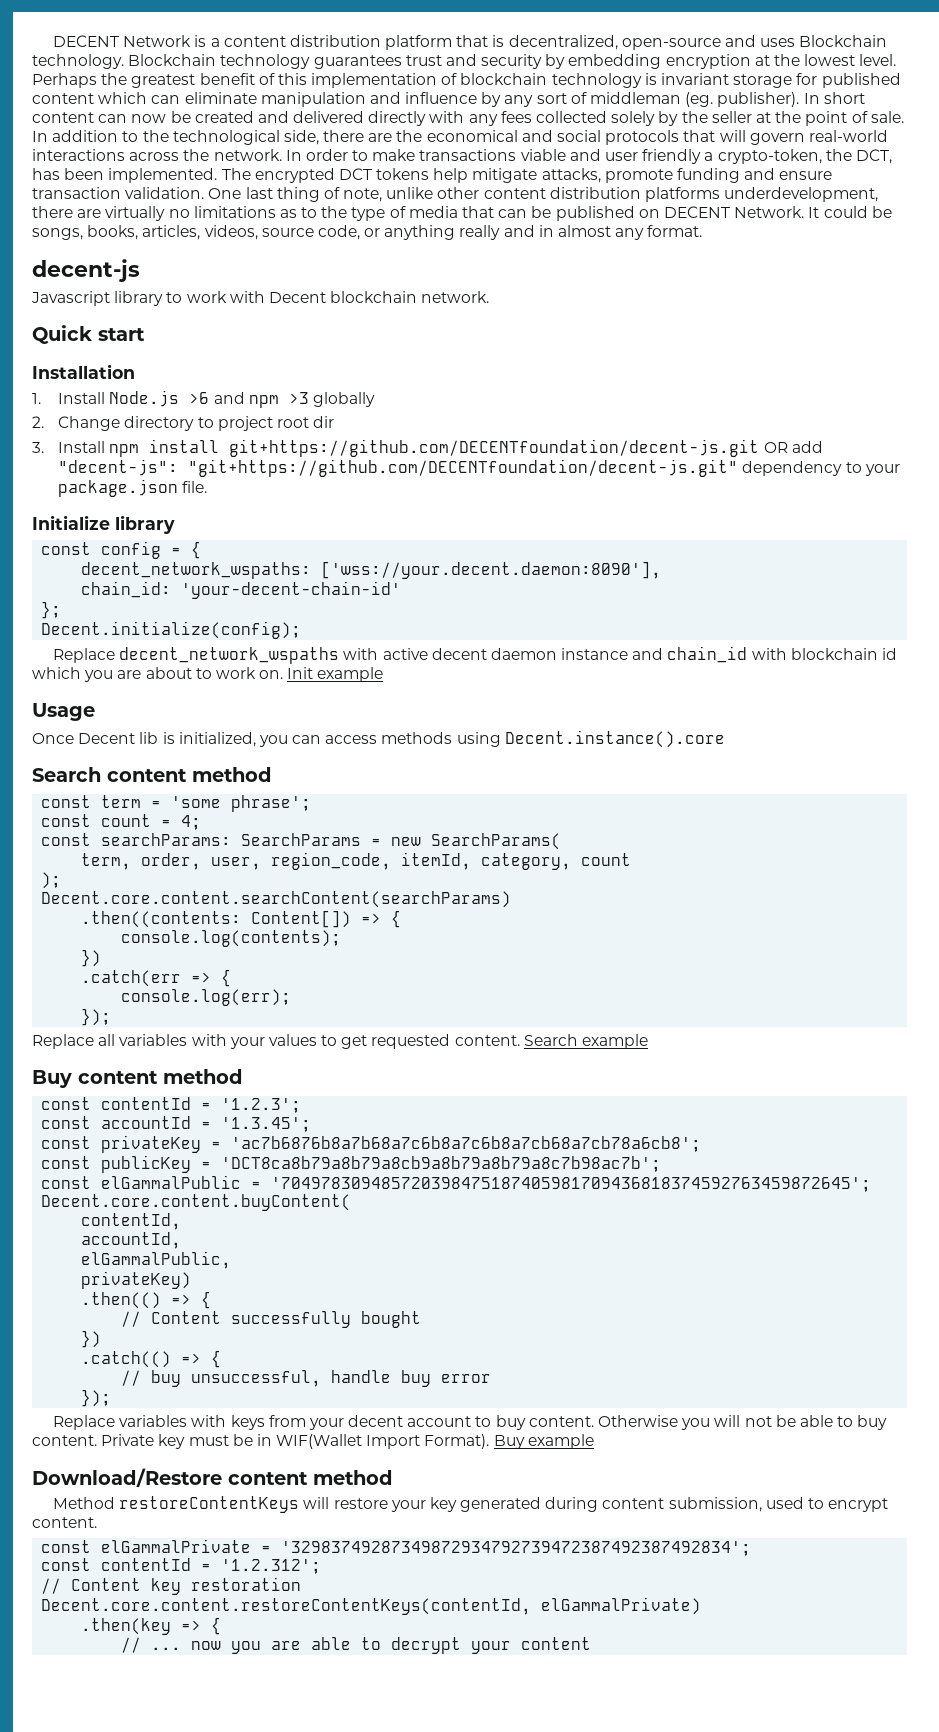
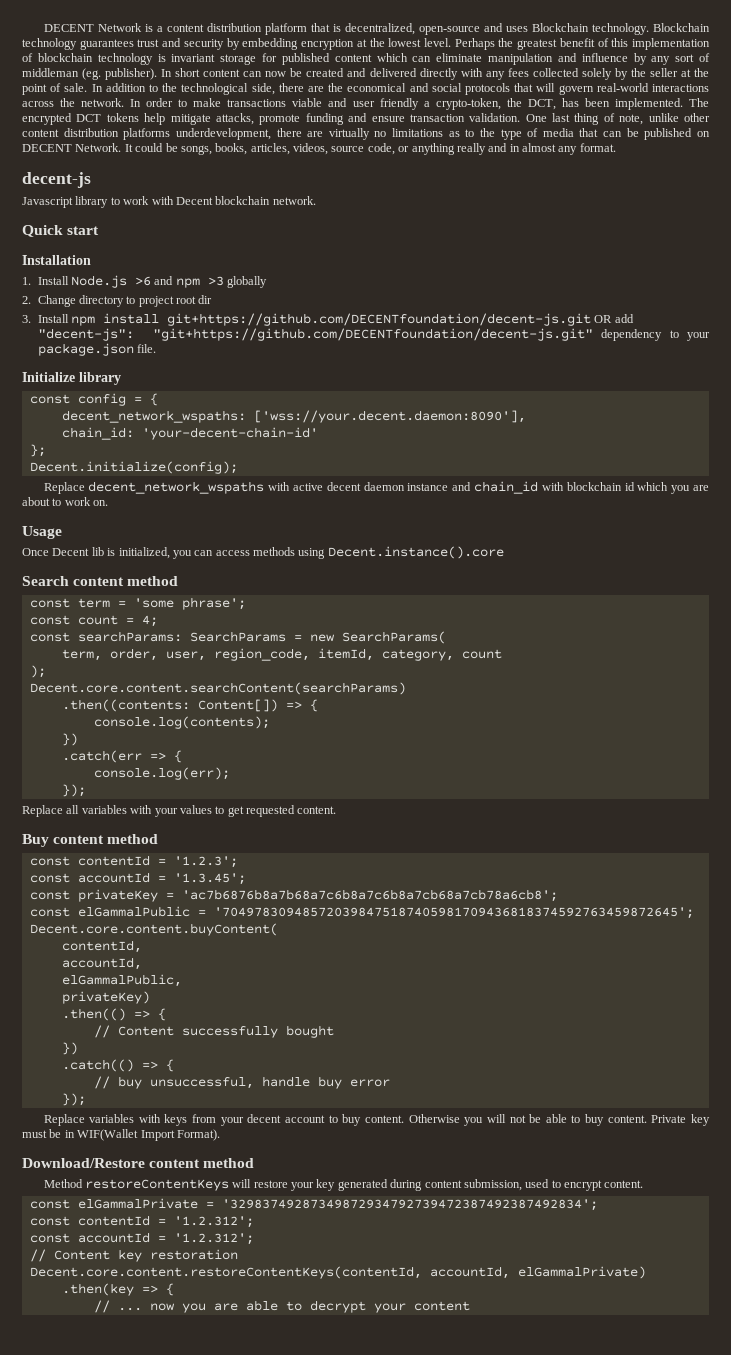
[287,667,384,682] Init example -> (109, 503) none
[523,1034,649,1049] Search example -> (337, 810) none
[41,1155,662,1173] // const publicKey = 'DCT8ca8b79a8b79a8cb9a8b79a8b79a8c7b98ac7b'; -> (558, 895) none
[493,1434,594,1449] Buy example -> (220, 1135) none
(322, 1566) none -> [29,1232,254,1245] // const accountId = '1.2.312';
(532, 1606) none -> [429,1266,510,1279] accountId,

